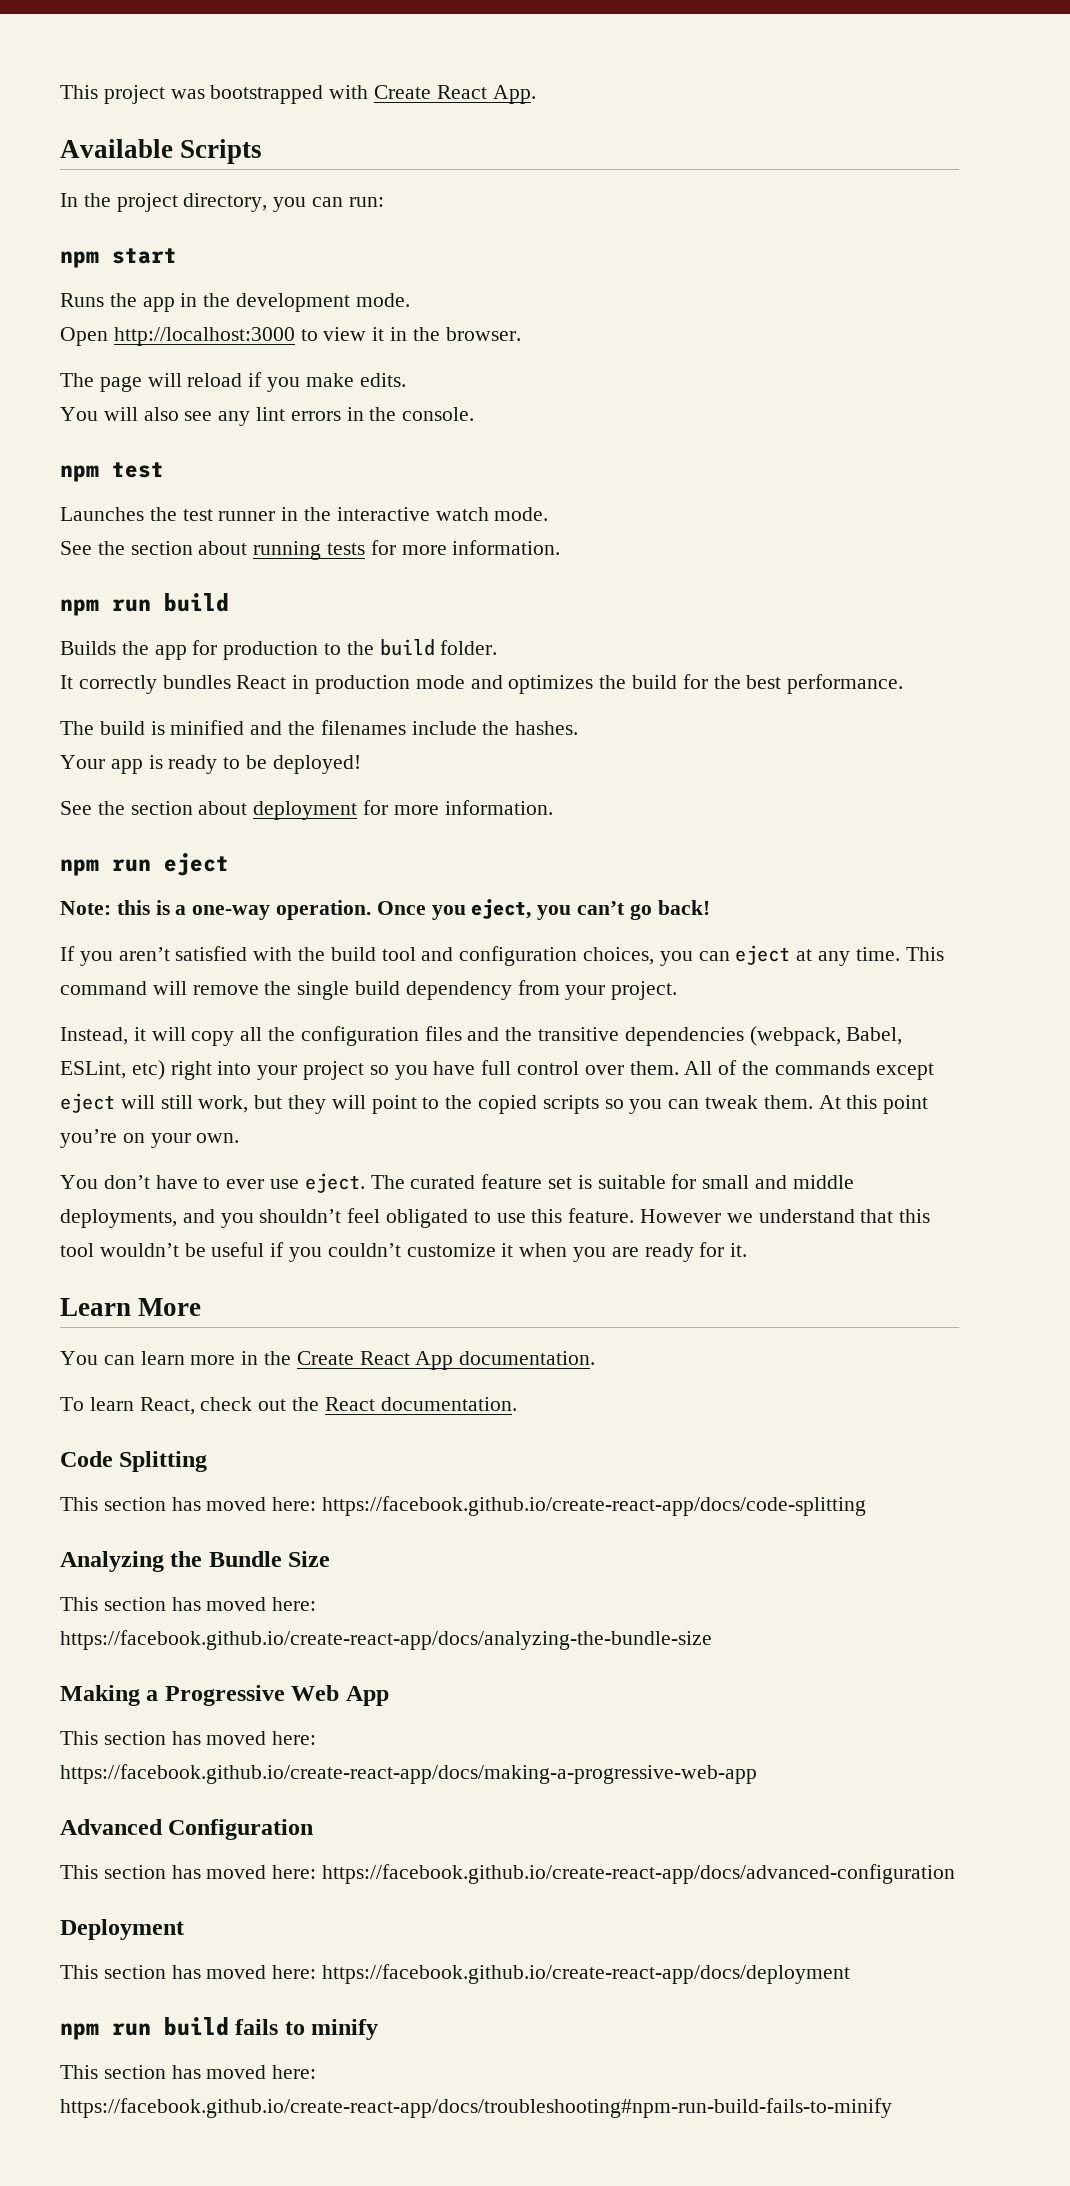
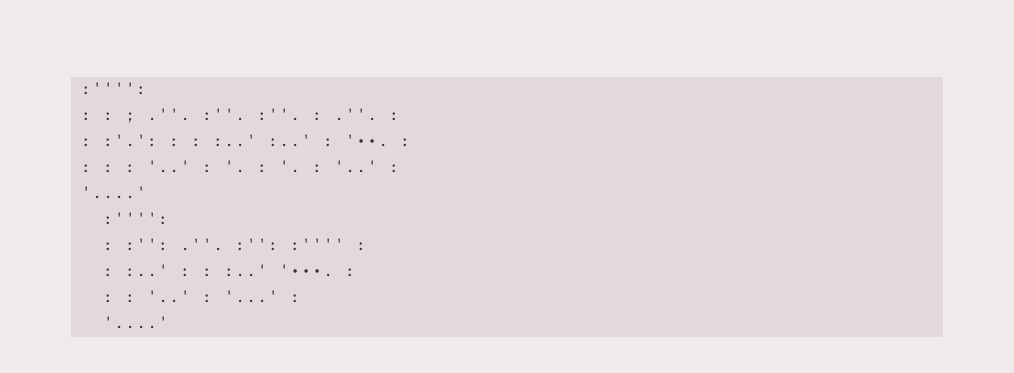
[60,85,536,104] [60,139,263,164] [60,193,384,212] [60,248,177,268] [60,293,410,312] [60,327,521,346] [60,372,406,392] [60,407,475,426] [60,462,164,482] [60,507,549,521] [60,540,561,560] [60,593,229,616] [60,639,498,660] [60,674,904,694] [60,720,579,735] [60,755,361,774] [60,800,553,820] [60,853,229,876] [60,899,710,920] [60,945,944,966] [60,980,678,1000] [60,1026,903,1046] [60,1060,934,1080] [60,1093,929,1114] [60,1129,240,1148] [60,1173,854,1193] [60,1208,931,1228] [60,1242,748,1262] [60,1298,202,1316] [60,1351,596,1370] [60,1397,517,1415] [60,1451,208,1472] [60,1496,867,1516] [60,1551,331,1572] [60,1597,317,1611] [60,1630,712,1650] [60,1685,389,1706] [60,1731,317,1745] [60,1764,757,1784] [60,1819,314,1840] [60,1864,956,1884] [60,1919,184,1940] [60,1964,851,1984] [60,2017,379,2040] [60,2065,317,2079] [60,2098,892,2118] This project was bootstrapped with Create React App. // Available Scripts // In the project directory, you can run: // npm start // Runs the app in the development mode. // Open http://localhost:3000 to view it in the browser. // The page will reload if you make edits. // You will also see any lint errors in the console. // npm test // Launches the test runner in the interactive watch mode. // See the section about running tests for more information. // npm run build // Builds the app for production to the build folder. // It correctly bundles React in production mode and optimizes the build for the best performance. // The build is minified and the filenames include the hashes. // Your app is ready to be deployed! // See the section about deployment for more information. // npm run eject // Note: this is a one-way operation. Once you eject, you can’t go back! // If you aren’t satisfied with the build tool and configuration choices, you can eject at any time. This command will remove the single build dependency from your project. // Instead, it will copy all the configuration files and the transitive dependencies (webpack, Babel, ESLint, etc) right into your project so you have full control over them. All of the commands except eject will still work, but they will point to the copied scripts so you can tweak them. At this point you’re on your own. // You don’t have to ever use eject. The curated feature set is suitable for small and middle deployments, and you shouldn’t feel obligated to use this feature. However we understand that this tool wouldn’t be useful if you couldn’t customize it when you are ready for it. // Learn More // You can learn more in the Create React App documentation. // To learn React, check out the React documentation. // Code Splitting // This section has moved here: https://facebook.github.io/create-react-app/docs/code-splitting // Analyzing the Bundle Size // This section has moved here: https://facebook.github.io/create-react-app/docs/analyzing-the-bundle-size // Making a Progressive Web App // This section has moved here: https://facebook.github.io/create-react-app/docs/making-a-progressive-web-app // Advanced Configuration // This section has moved here: https://facebook.github.io/create-react-app/docs/advanced-configuration // Deployment // This section has moved here: https://facebook.github.io/create-react-app/docs/deployment // npm run build fails to minify // This section has moved here: https://facebook.github.io/create-react-app/docs/troubleshooting#npm-run-build-fails-to-minify -> [81,82,148,95] [81,108,401,123] [81,134,412,147] [81,160,401,173] [81,186,148,199] [103,212,170,225] [103,238,368,251] [103,264,357,277] [103,290,302,303] [103,316,170,329] :'''': // : : ; .''. :''. :''. : .''. : // : :'.': : : :..' :..' : '••. : // : : : '..' : '. : '. : '..' : // '....' // :'''': // : :'': .''. :'': :'''' : // : :..' : : :..' '•••. : // : : '..' : '...' : // '....'

